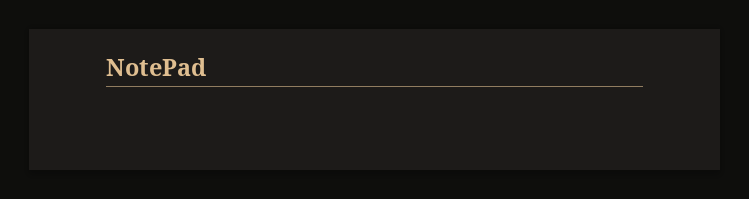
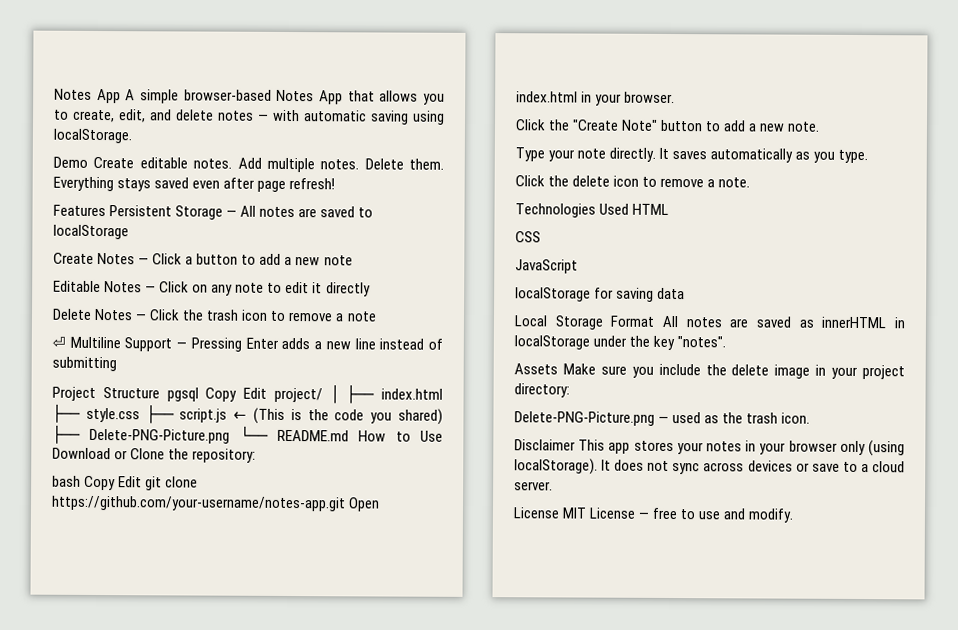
[106,58,206,76] NotePad -> [54,88,446,105] [54,109,445,125] [53,128,132,144] [53,156,444,173] [53,176,336,192] [53,204,374,220] [53,224,129,240] [53,252,353,266] [53,280,371,297] [52,308,377,322] [52,336,444,352] [52,356,117,372] [52,384,443,404] [52,403,444,425] [52,424,443,444] [52,447,257,463] [52,475,199,491] [51,495,381,512] [516,91,676,106] [515,119,821,132] [515,147,869,164] [515,175,751,188] [515,203,670,218] [515,231,541,243] [515,259,578,274] [515,287,686,302] [514,315,905,330] [514,335,727,351] [514,363,905,380] [514,383,570,398] [514,411,811,426] [514,439,905,457] [514,458,905,475] [514,481,553,491] [513,507,794,523] Notes App A simple browser-based Notes App that allows you to create, edit, and delete notes — with automatic saving using localStorage. // Demo Create editable notes. Add multiple notes. Delete them. Everything stays saved even after page refresh! // Features Persistent Storage — All notes are saved to localStorage // Create Notes — Click a button to add a new note // Editable Notes — Click on any note to edit it directly // Delete Notes — Click the trash icon to remove a note // ⏎ Multiline Support — Pressing Enter adds a new line instead of submitting // Project Structure pgsql Copy Edit project/ │ ├── index.html ├── style.css ├── script.js ← (This is the code you shared) ├── Delete-PNG-Picture.png └── README.md How to Use Download or Clone the repository: // bash Copy Edit git clone https://github.com/your-username/notes-app.git Open index.html in your browser. // Click the "Create Note" button to add a new note. // Type your note directly. It saves automatically as you type. // Click the delete icon to remove a note. // Technologies Used HTML // CSS // JavaScript // localStorage for saving data // Local Storage Format All notes are saved as innerHTML in localStorage under the key "notes". // Assets Make sure you include the delete image in your project directory: // Delete-PNG-Picture.png — used as the trash icon. // Disclaimer This app stores your notes in your browser only (using localStorage). It does not sync across devices or save to a cloud server. // License MIT License — free to use and modify.

